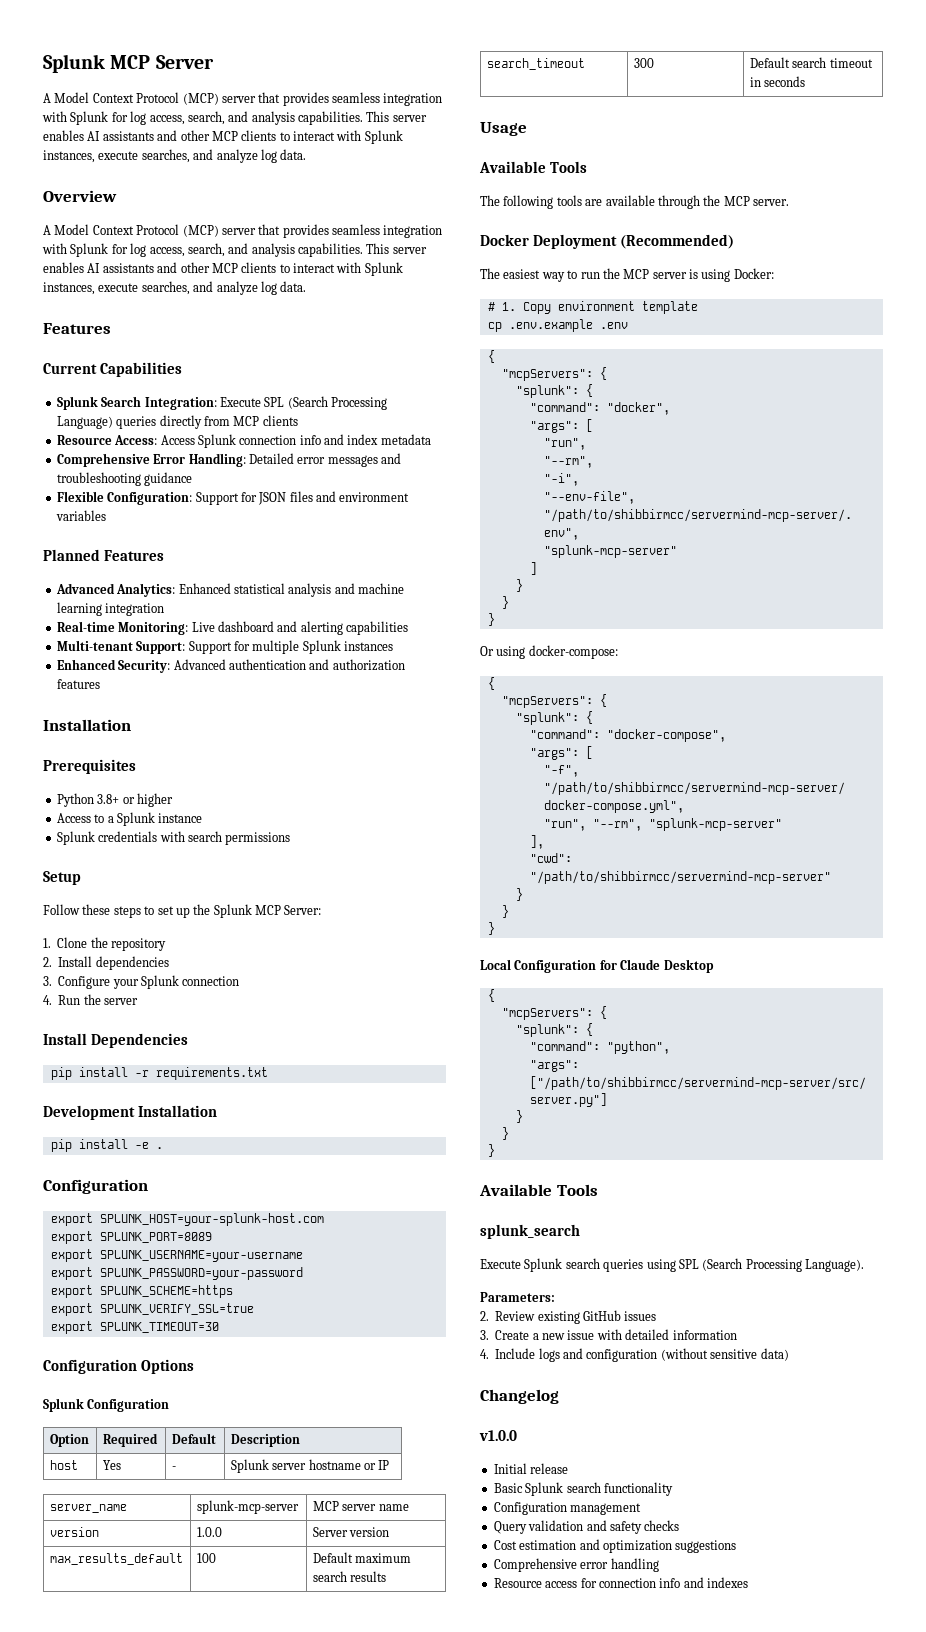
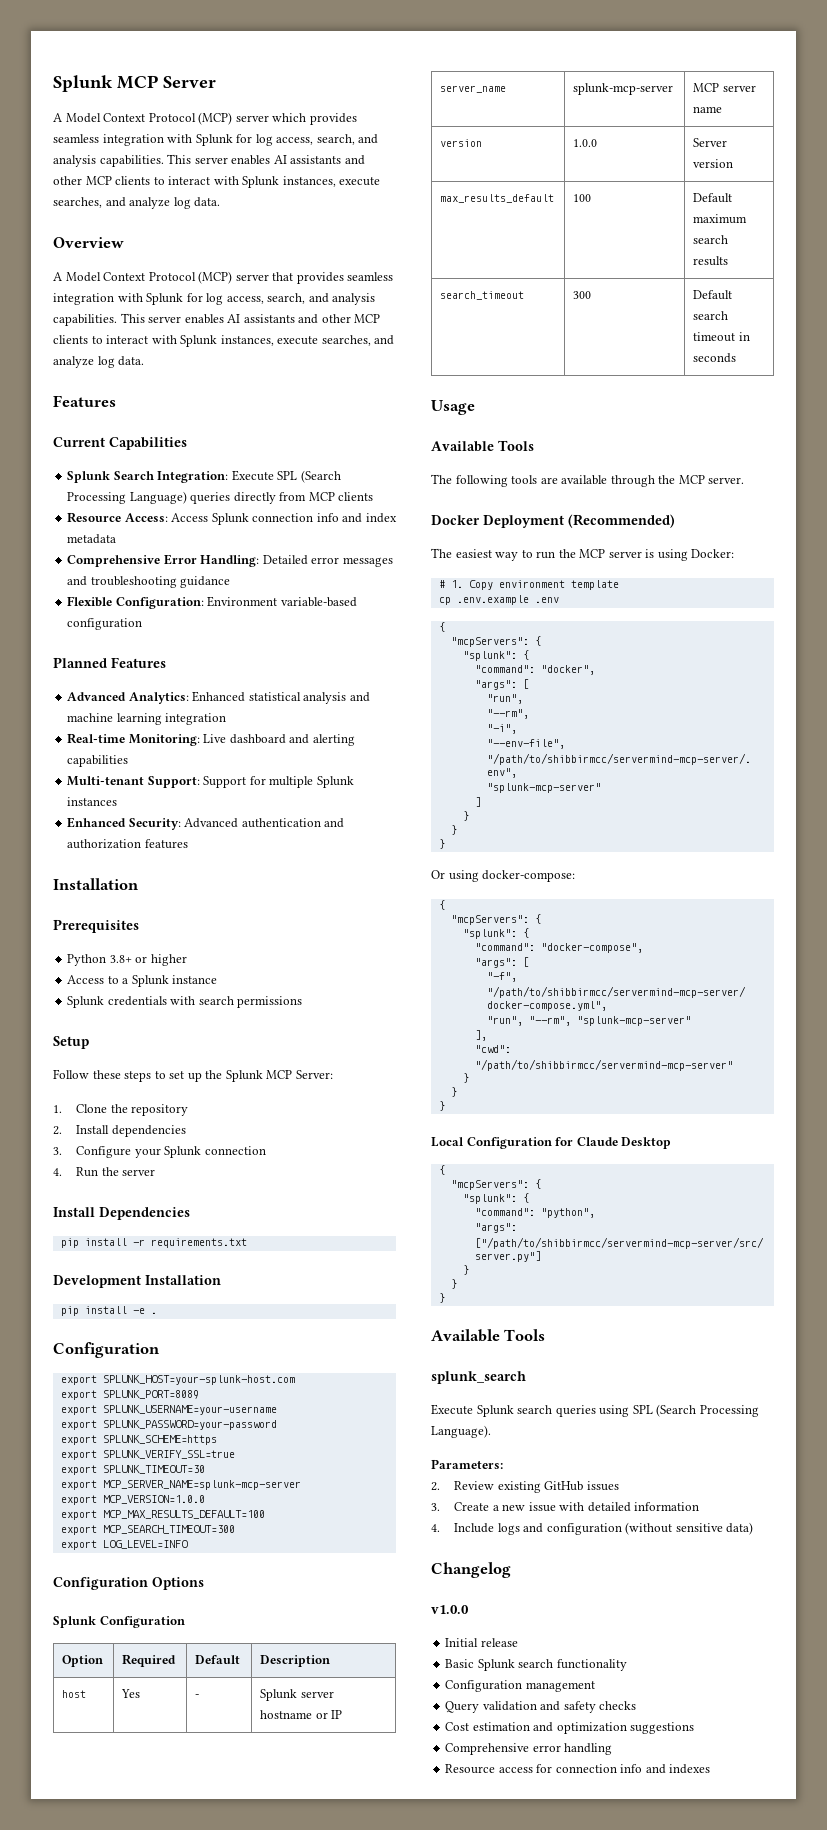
[258,92,281,103] that -> [272,113,307,122] which
[195,491,410,505] [55,510,106,521] Support for JSON files and environment variables -> [207,596,357,607] [67,618,143,630] Environment variable-based configuration
(219, 1327) none -> [60,1480,301,1490] [60,1495,205,1505] [60,1510,265,1520] [60,1525,235,1535] [60,1540,188,1550] // export MCP_SERVER_NAME=splunk-mcp-server // export MCP_VERSION=1.0.0 // export MCP_MAX_RESULTS_DEFAULT=100 // export MCP_SEARCH_TIMEOUT=300 // export LOG_LEVEL=INFO

